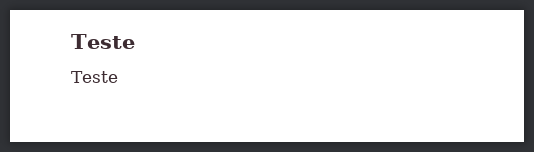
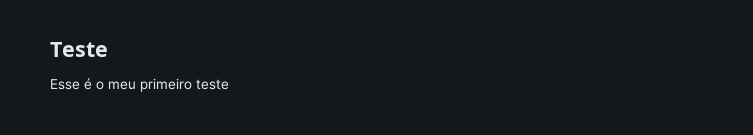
[71,71,118,83] Teste -> [50,78,229,92] Esse é o meu primeiro teste

